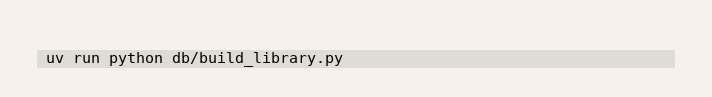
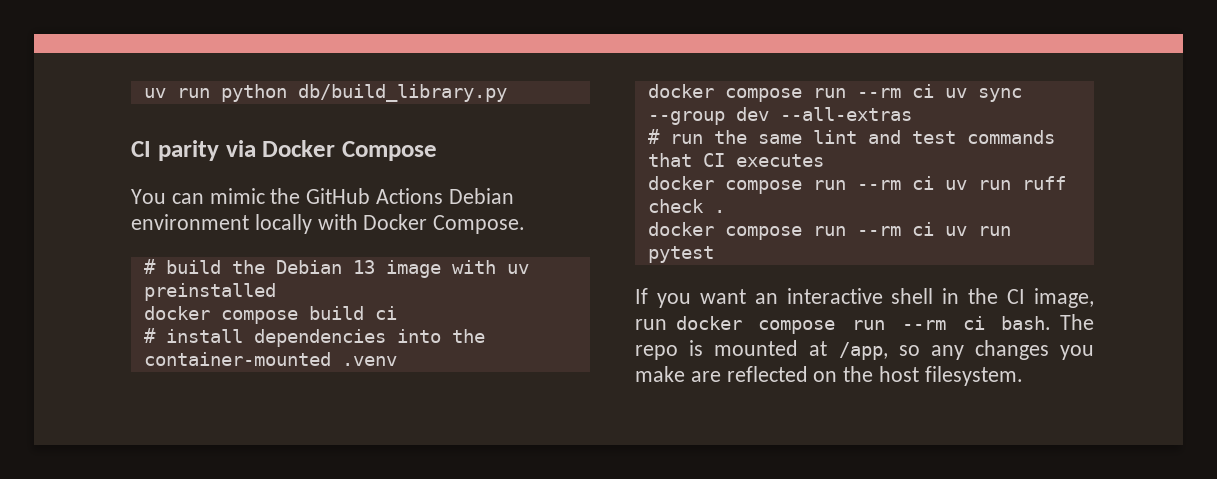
(343, 59) none -> [131,140,437,161] [131,188,514,204] [131,214,526,234] [143,259,529,278] [143,283,276,301] [143,306,397,324] [143,328,485,347] [143,352,397,366] [647,84,1022,102] [647,107,912,125] [647,129,1055,144] [647,153,824,167] [647,176,1066,194] [647,199,725,213] [647,222,1011,240] [647,246,714,263] [635,288,1094,308] [635,314,1094,334] [635,340,1094,360] [635,366,1023,386] // CI parity via Docker Compose // You can mimic the GitHub Actions Debian environment locally with Docker Compose. // # build the Debian 13 image with uv preinstalled // docker compose build ci // # install dependencies into the container-mounted .venv // docker compose run --rm ci uv sync --group dev --all-extras // # run the same lint and test commands that CI executes // docker compose run --rm ci uv run ruff check . // docker compose run --rm ci uv run pytest // If you want an interactive shell in the CI image, run docker compose run --rm ci bash. The repo is mounted at /app, so any changes you make are reflected on the host filesystem.

